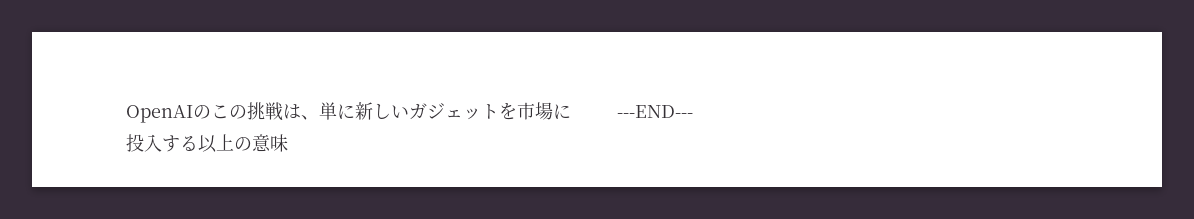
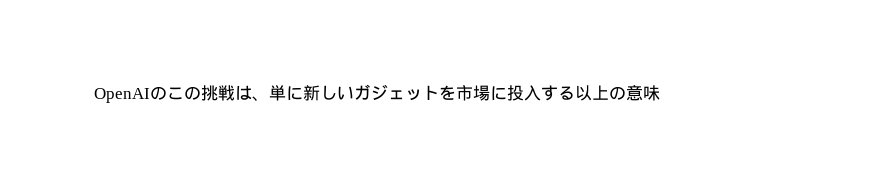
[617,105,693,118] // ---END--- -> (661, 93) none

